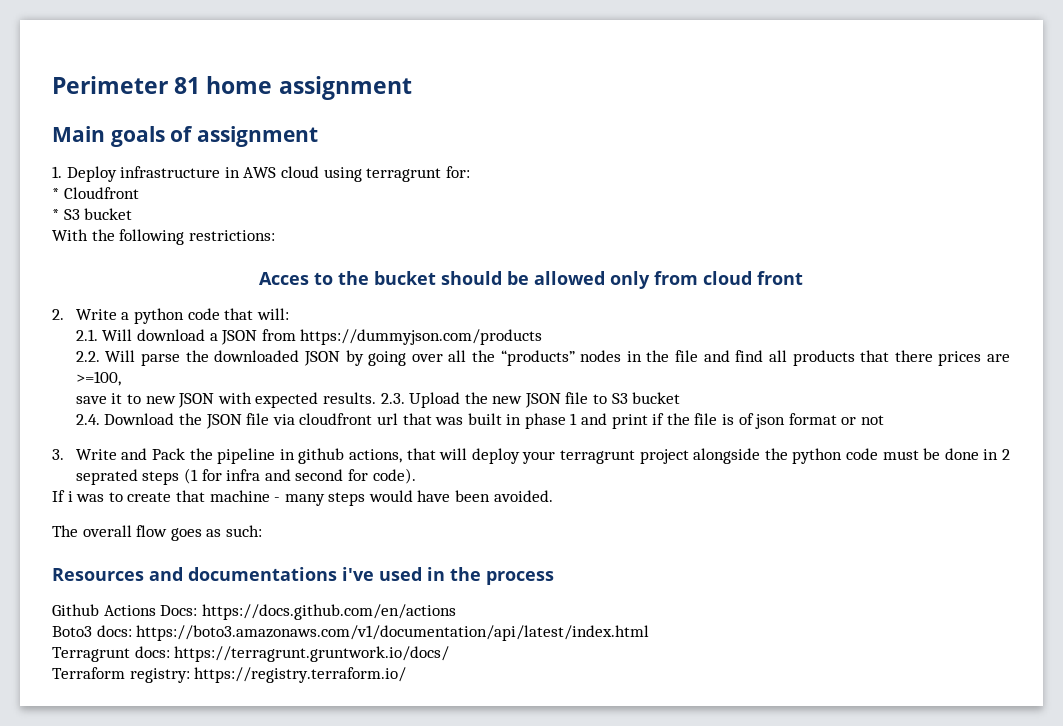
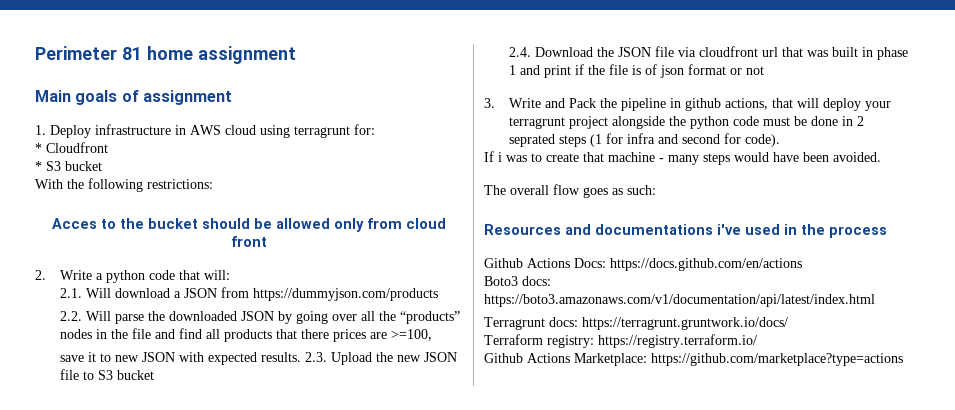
(407, 675) none -> [484,353,903,366] // Github Actions Marketplace: https://github.com/marketplace?type=actions

